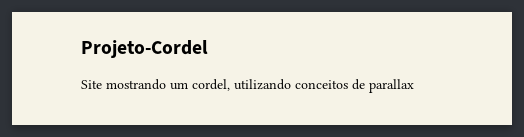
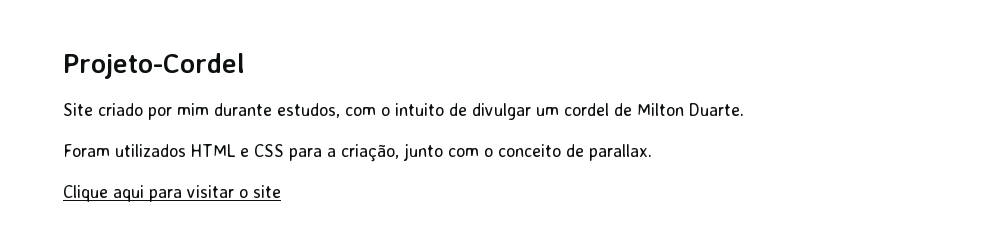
[106,79,414,93] mostrando um cordel, utilizando conceitos de parallax -> [98,103,744,120] [63,143,652,162] [63,185,281,202] criado por mim durante estudos, com o intuito de divulgar um cordel de Milton Duarte. // Foram utilizados HTML e CSS para a criação, junto com o conceito de parallax. // Clique aqui para visitar o site

